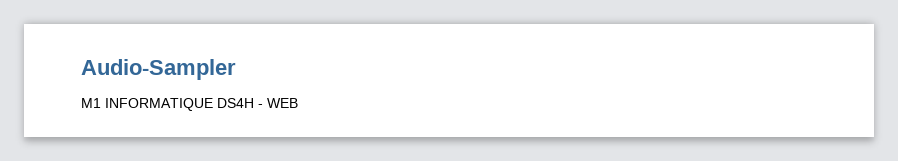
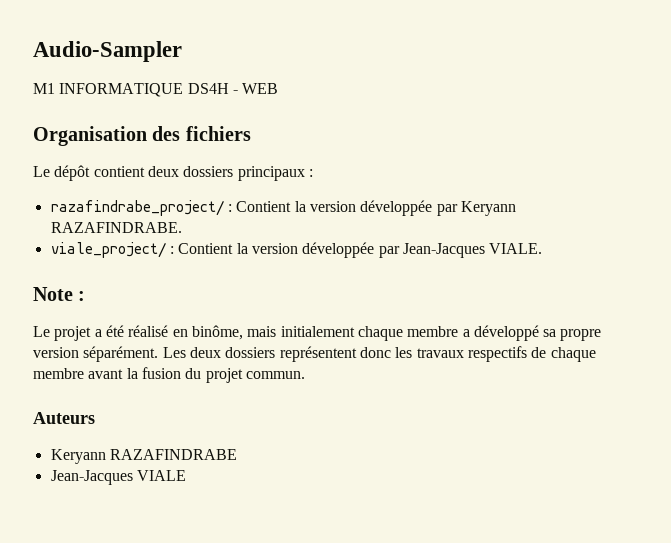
(298, 103) none -> [33,126,251,146] [33,165,313,181] [50,200,516,216] [50,222,182,233] [50,242,543,258] [33,287,86,301] [33,325,602,341] [33,346,596,362] [33,367,305,383] [33,412,95,424] [50,449,237,464] [50,470,186,485] // Organisation des fichiers // Le dépôt contient deux dossiers principaux : // razafindrabe_project/ : Contient la version développée par Keryann RAZAFINDRABE. // viale_project/ : Contient la version développée par Jean-Jacques VIALE. // Note : // Le projet a été réalisé en binôme, mais initialement chaque membre a développé sa propre version séparément. Les deux dossiers représentent donc les travaux respectifs de chaque membre avant la fusion du projet commun. // Auteurs // Keryann RAZAFINDRABE // Jean-Jacques VIALE

